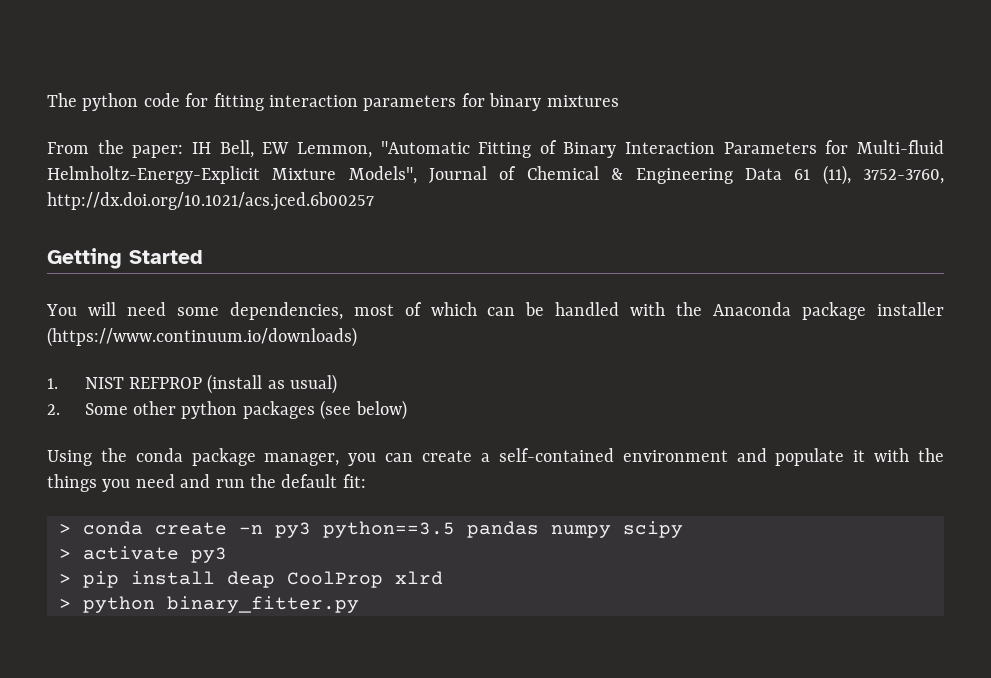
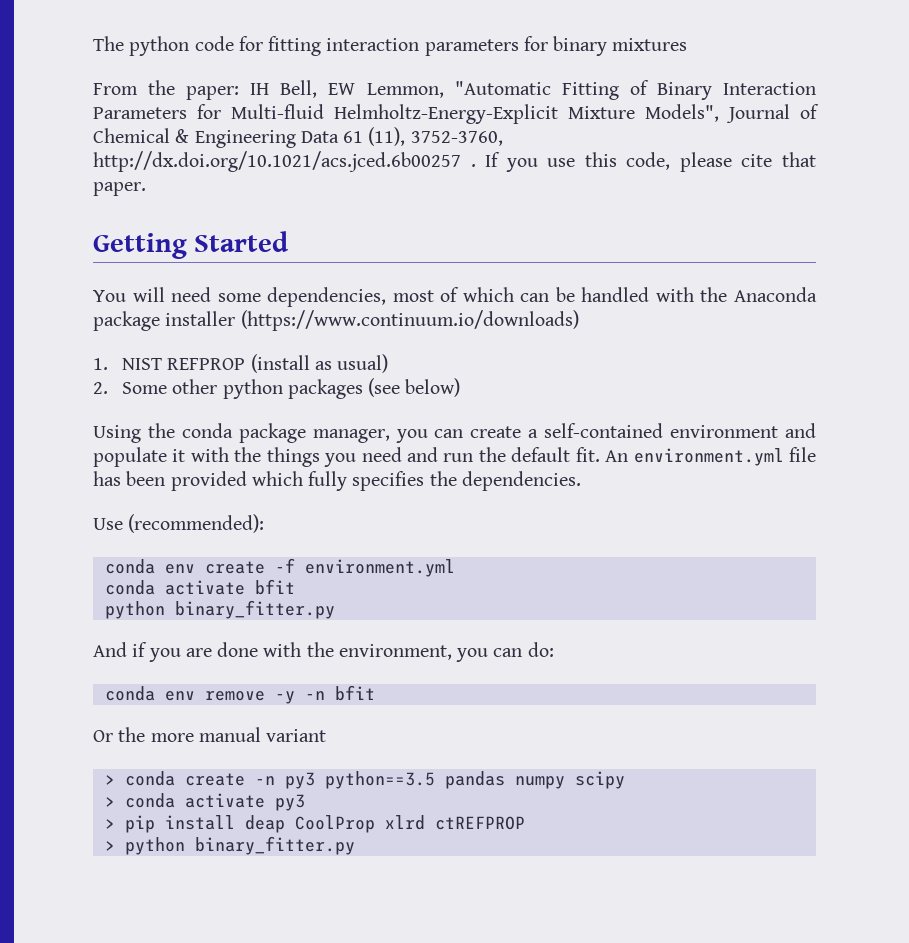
(374, 201) none -> [470,152,816,172] [93,182,146,196] . If you use this code, please cite that paper.
[342,474,366,488] fit: -> [575,447,817,466] [93,471,581,491] [93,514,265,533] [104,558,455,577] [104,579,295,595] [104,600,335,619] [93,642,554,662] [104,685,375,704] [93,727,327,742] fit. An environment.yml file has been provided which fully specifies the dependencies. // Use (recommended): // conda env create -f environment.yml // conda activate bfit // python binary_fitter.py // And if you are done with the environment, you can do: // conda env remove -y -n bfit // Or the more manual variant
(71, 553) none -> [124,793,175,808] conda
(443, 578) none -> [434,816,525,830] ctREFPROP

